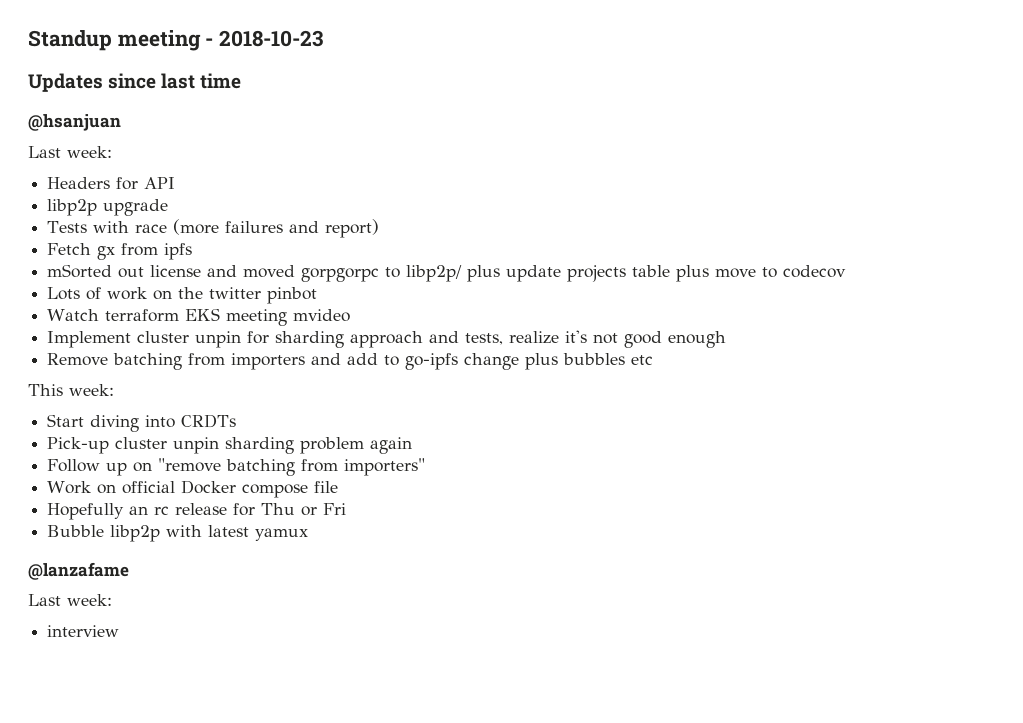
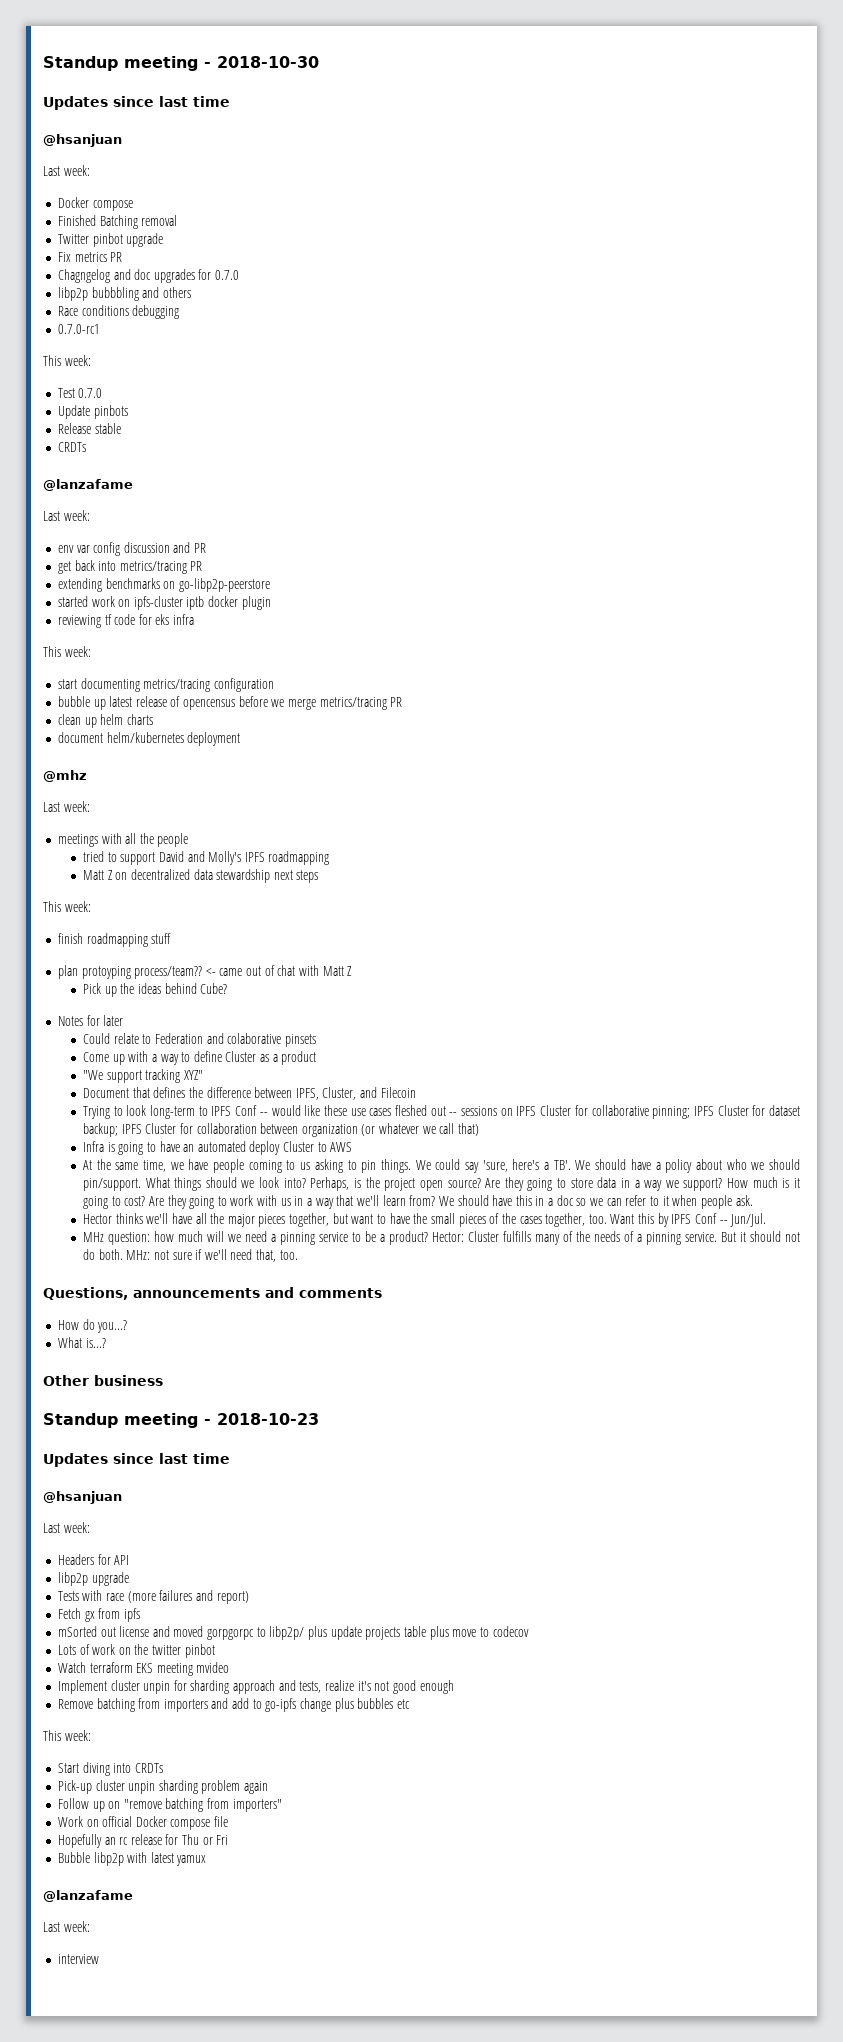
[28,30,214,51] Standup meeting - -> [43,56,319,71] [43,96,230,110] [43,134,122,147] [43,165,90,176] [57,197,133,211] [57,215,178,229] [57,233,164,247] [57,252,123,262] [57,269,240,283] [57,287,191,301] [57,305,180,319] [57,324,100,334] [43,355,91,366] [57,388,103,398] [57,405,128,419] [57,423,121,434] [57,442,86,452] [43,479,133,491] [43,510,90,521] [57,542,207,556] [57,560,203,574] [57,578,270,592] [57,596,271,610] [57,614,195,628] [43,646,91,657] [57,678,274,692] [57,696,403,710] [57,714,153,728] [57,732,241,746] [43,770,87,782] [43,801,90,812] [57,833,189,847] [82,851,330,865] [82,869,319,883] [43,901,91,912] [57,933,172,947] [57,965,353,979] [82,983,228,997] [57,1015,124,1026] [82,1033,316,1047] [82,1051,317,1065] [82,1069,203,1083] [82,1087,416,1100] [82,1105,800,1119] [82,1123,480,1137] [82,1141,353,1155] [82,1159,800,1173] [82,1177,801,1191] [82,1195,753,1209] [82,1213,767,1227] [82,1231,800,1245] [82,1249,298,1262] [43,1287,382,1300] [57,1319,128,1333] [57,1337,106,1348] [43,1375,163,1386] [43,1413,211,1428] Standup meeting - 2018-10-30 // Updates since last time // @hsanjuan // Last week: // Docker compose // Finished Batching removal // Twitter pinbot upgrade // Fix metrics PR // Chagngelog and doc upgrades for 0.7.0 // libp2p bubbbling and others // Race conditions debugging // 0.7.0-rc1 // This week: // Test 0.7.0 // Update pinbots // Release stable // CRDTs // @lanzafame // Last week: // env var config discussion and PR // get back into metrics/tracing PR // extending benchmarks on go-libp2p-peerstore // started work on ipfs-cluster iptb docker plugin // reviewing tf code for eks infra // This week: // start documenting metrics/tracing configuration // bubble up latest release of opencensus before we merge metrics/tracing PR // clean up helm charts // document helm/kubernetes deployment // @mhz // Last week: // meetings with all the people // tried to support David and Molly's IPFS roadmapping // Matt Z on decentralized data stewardship next steps // This week: // finish roadmapping stuff // plan protoyping process/team?? <- came out of chat with Matt Z // Pick up the ideas behind Cube? // Notes for later // Could relate to Federation and colaborative pinsets // Come up with a way to define Cluster as a product // "We support tracking XYZ" // Document that defines the difference between IPFS, Cluster, and Filecoin // Trying to look long-term to IPFS Conf -- would like these use cases fleshed out -- sessions on IPFS Cluster for collaborative pinning; IPFS Cluster for dataset backup; IPFS Cluster for collaboration between organization (or whatever we call that) // Infra is going to have an automated deploy Cluster to AWS // At the same time, we have people coming to us asking to pin things. We could say 'sure, here's a TB'. We should have a policy about who we should pin/support. What things should we look into? Perhaps, is the project open source? Are they going to store data in a way we support? How much is it going to cost? Are they going to work with us in a way that we'll learn from? We should have this in a doc so we can refer to it when people ask. // Hector thinks we'll have all the major pieces together, but want to have the small pieces of the cases together, too. Want this by IPFS Conf -- Jun/Jul. // MHz question: how much will we need a pinning service to be a product? Hector: Cluster fulfills many of the needs of a pinning service. But it should not do both. MHz: not sure if we'll need that, too. // Questions, announcements and comments // How do you...? // What is...? // Other business // Standup meeting -

